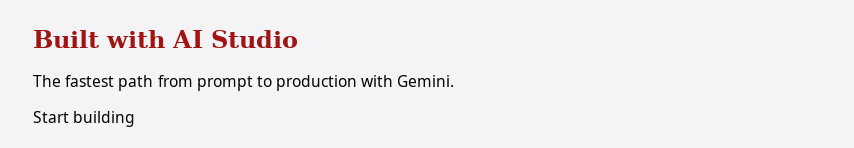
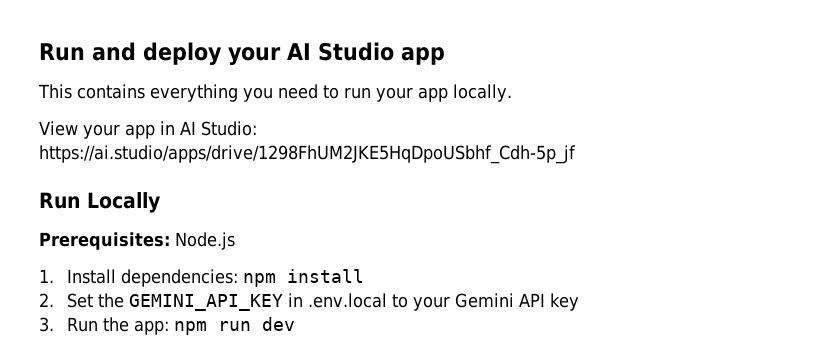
[33,30,298,48] [33,75,455,91] [33,111,136,127] Built with AI Studio // The fastest path from prompt to production with Gemini. // Start building -> [39,42,445,65] [38,84,512,102] [39,121,257,139] [39,145,576,164] [39,192,160,213] [39,232,235,250] [39,269,365,287] [39,293,580,311] [39,317,296,335] Run and deploy your AI Studio app // This contains everything you need to run your app locally. // View your app in AI Studio: https://ai.studio/apps/drive/1298FhUM2JKE5HqDpoUSbhf_Cdh-5p_jf // Run Locally // Prerequisites: Node.js // 1. Install dependencies: npm install // 2. Set the GEMINI_API_KEY in .env.local to your Gemini API key // 3. Run the app: npm run dev

